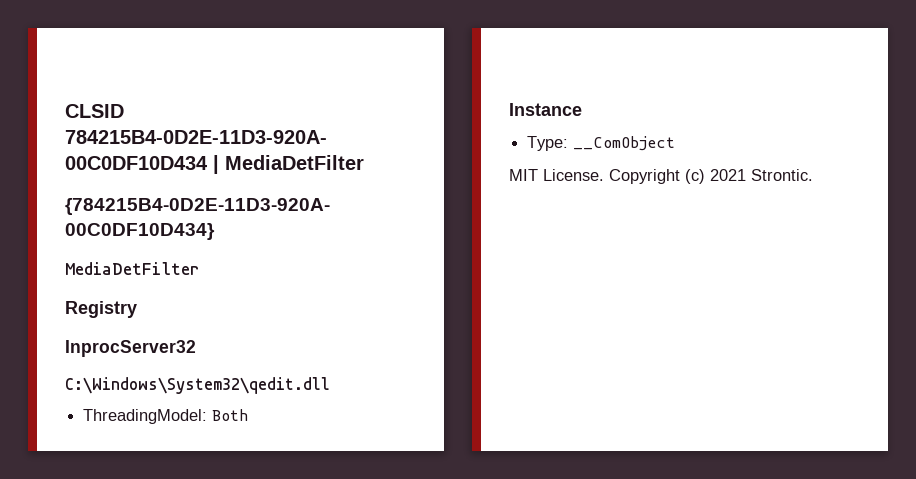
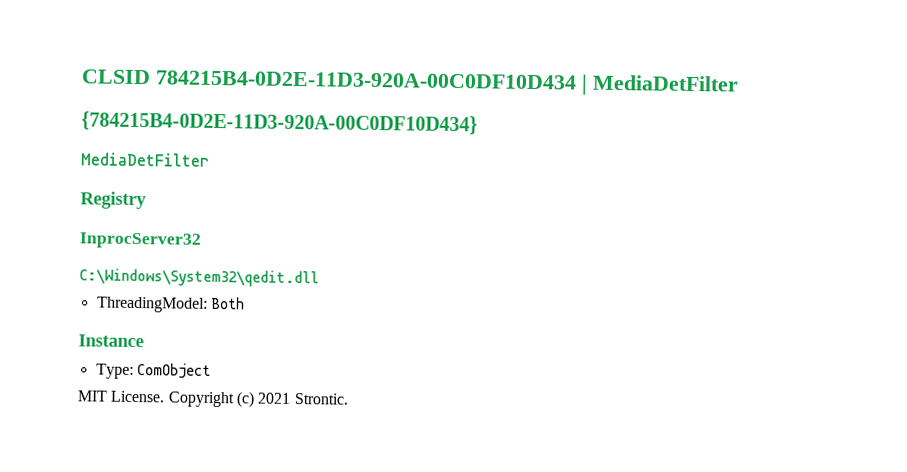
[573,136,676,151] __ComObject -> [136,363,211,379] ComObject

